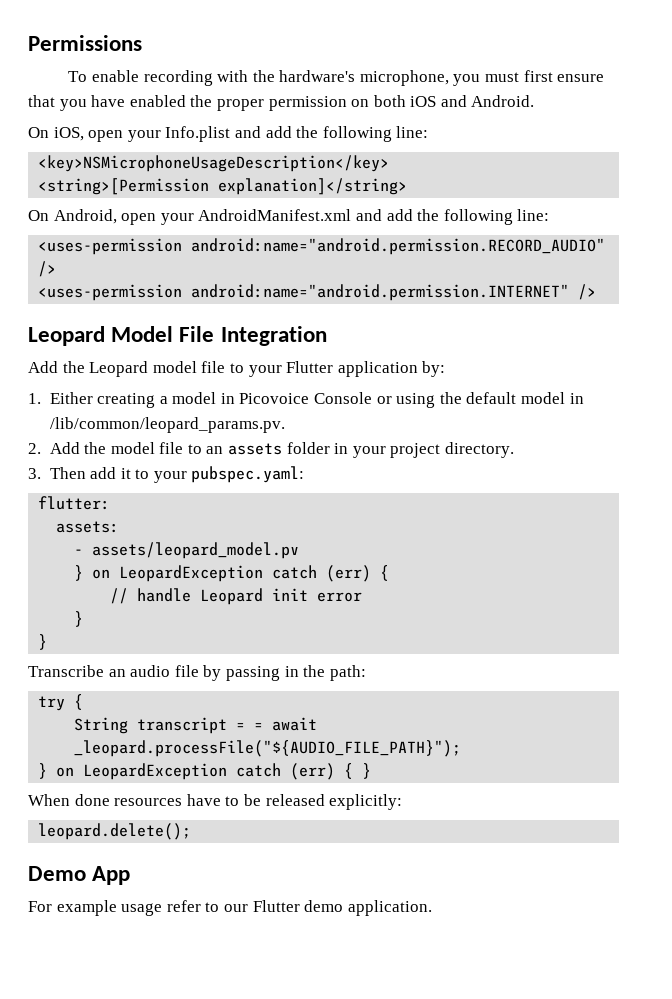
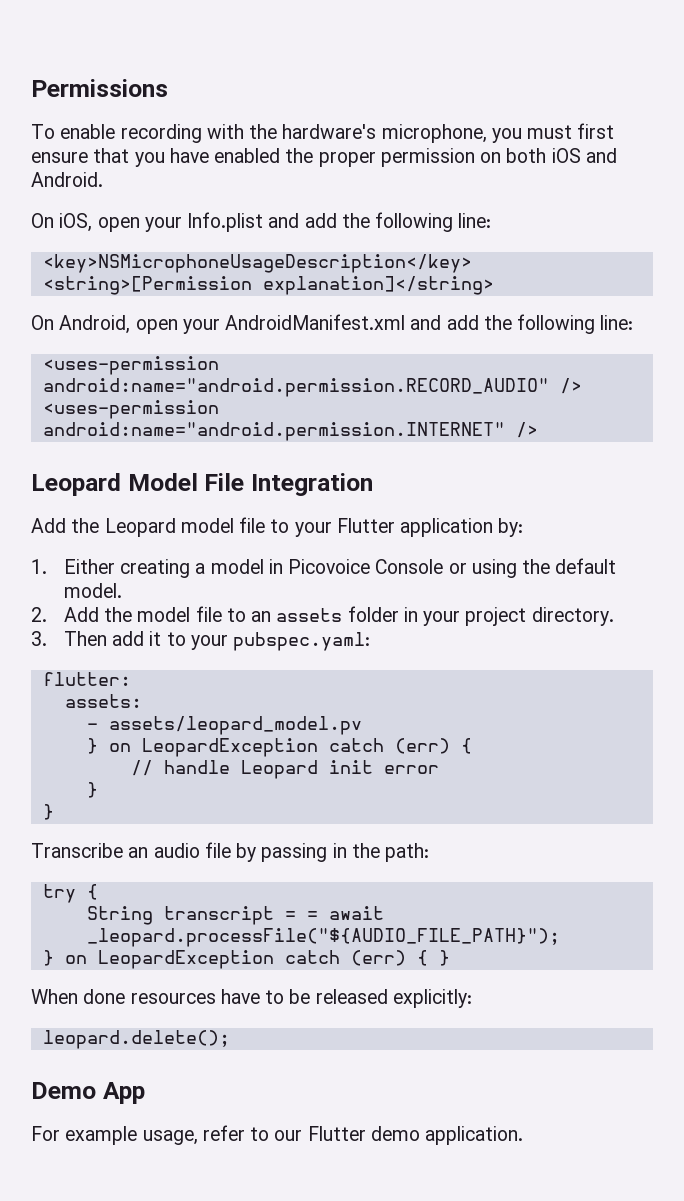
[520,392,584,404] [49,417,285,433] model in /lib/common/leopard_params.pv. -> [63,583,122,598] model.
[121,903,163,916] usage -> [142,1130,198,1145] usage,

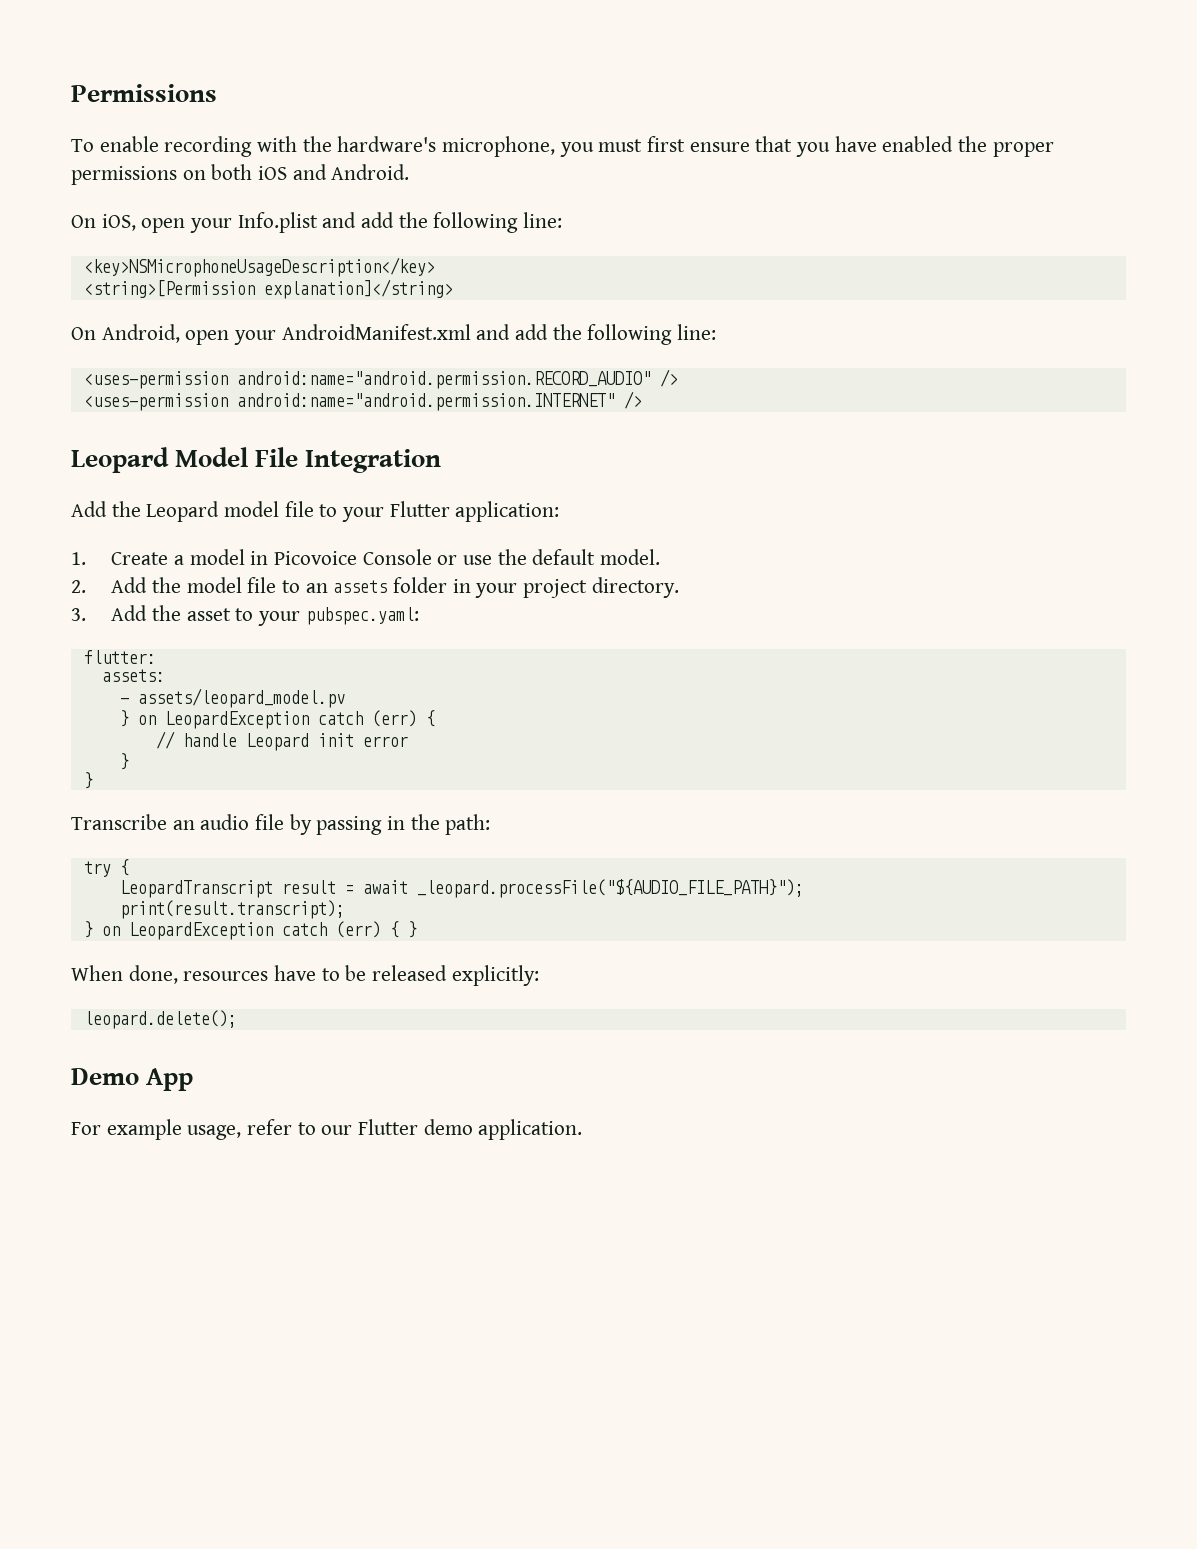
[380,148,475,167] permission -> [71,166,177,185] permissions
[400,518,524,537] application by: -> [455,501,560,522] application:
[63,559,191,578] Either creating -> [111,552,169,565] Create
[471,559,517,578] using -> [462,555,492,565] use
[63,631,162,646] Then add it -> [111,605,231,621] Add the asset
[86,906,296,925] String transcript = -> [119,880,336,898] LeopardTranscript result
(560, 937) none -> [119,900,345,919] // print(result.transcript);
[83,989,126,1004] done -> [128,965,178,984] done,

